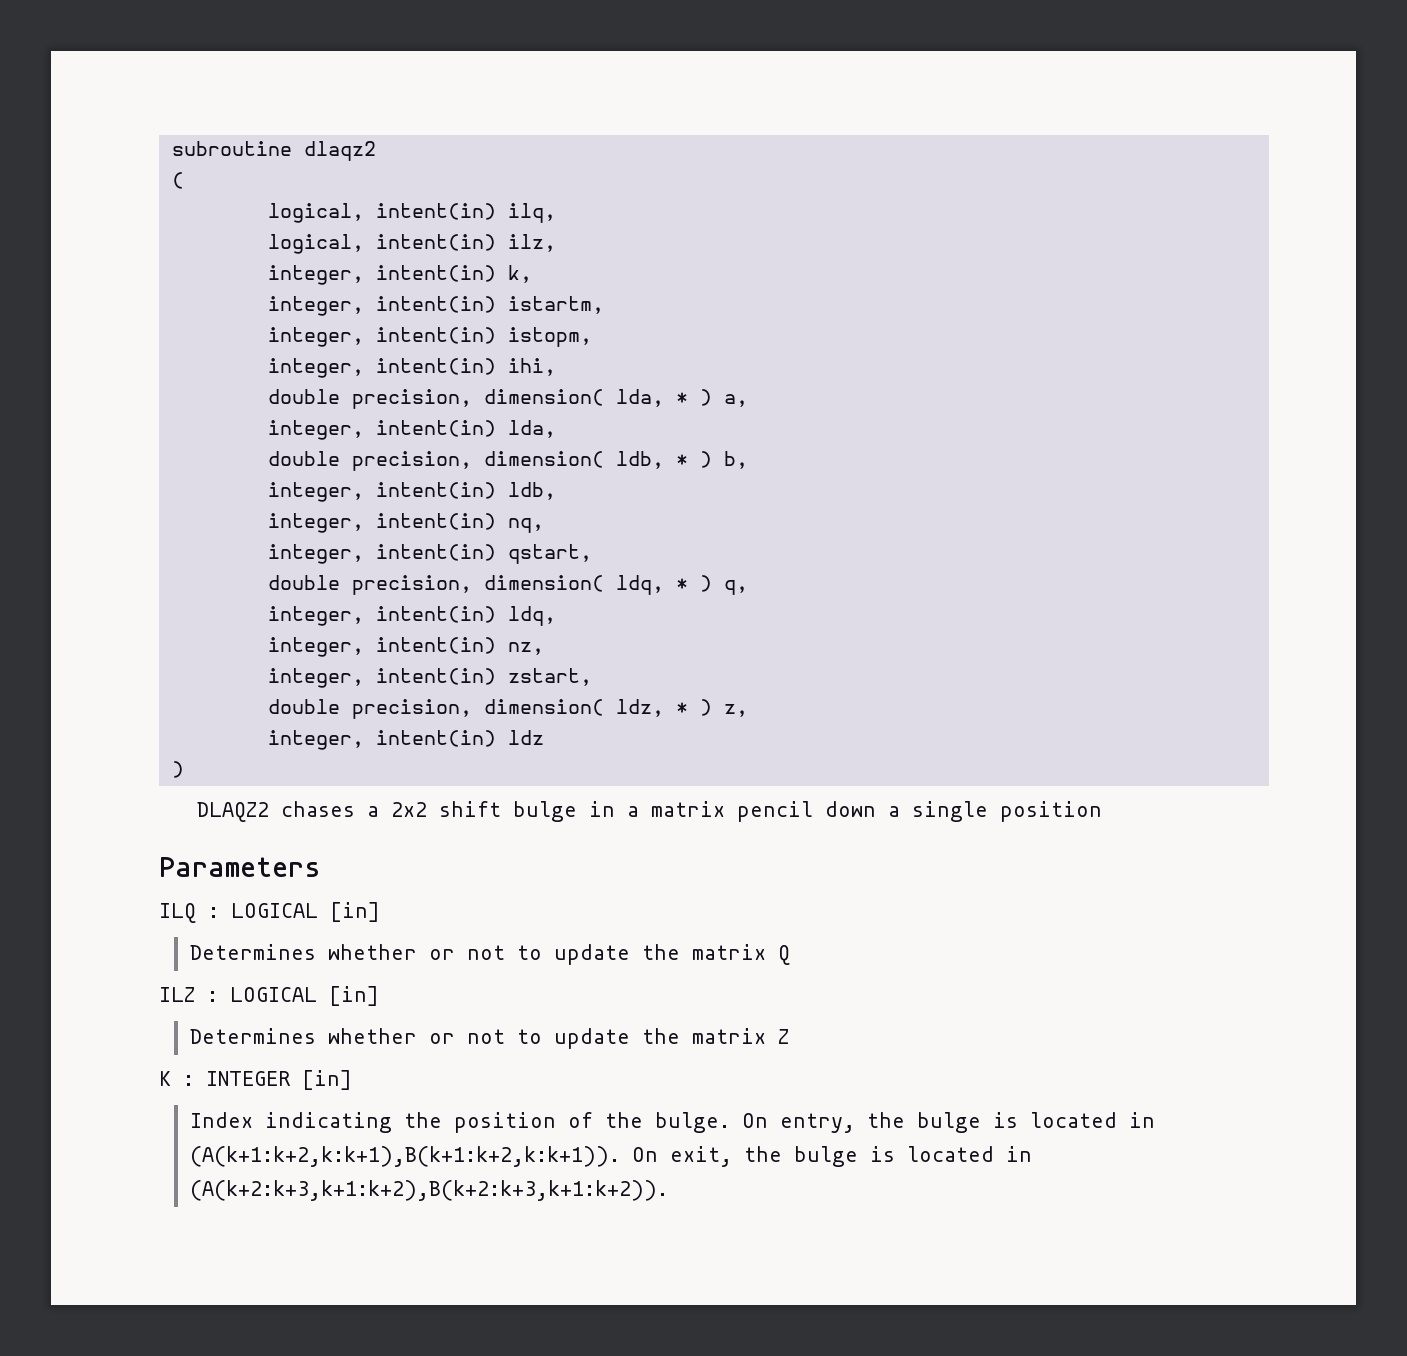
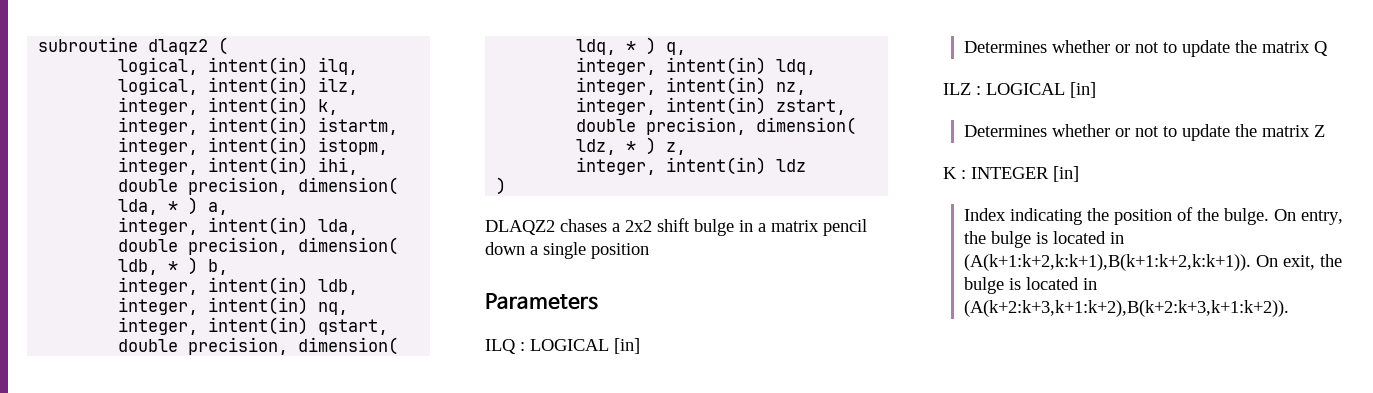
(376, 151) // -> (209, 47) none

